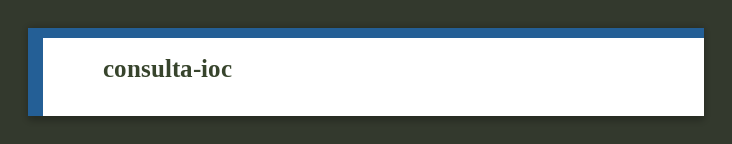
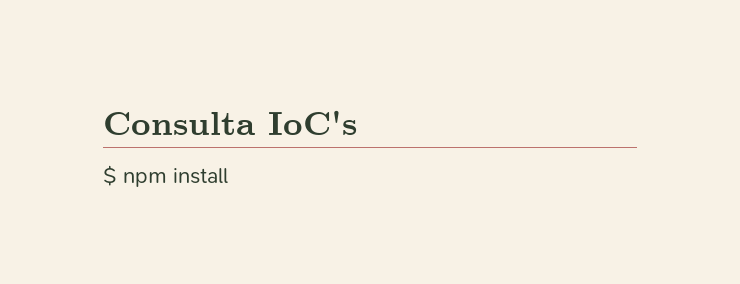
[103,59,232,77] consulta-ioc -> [103,110,357,135] [103,165,228,187] Consulta IoC's // $ npm install

